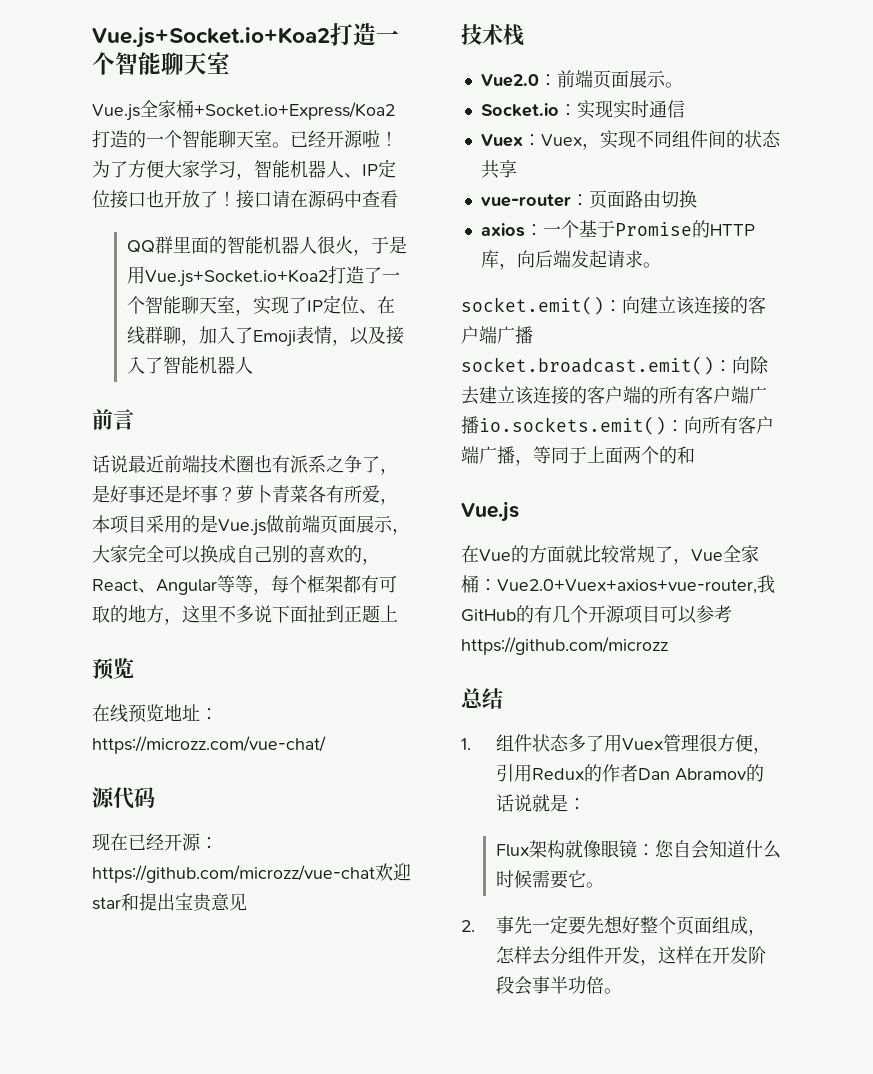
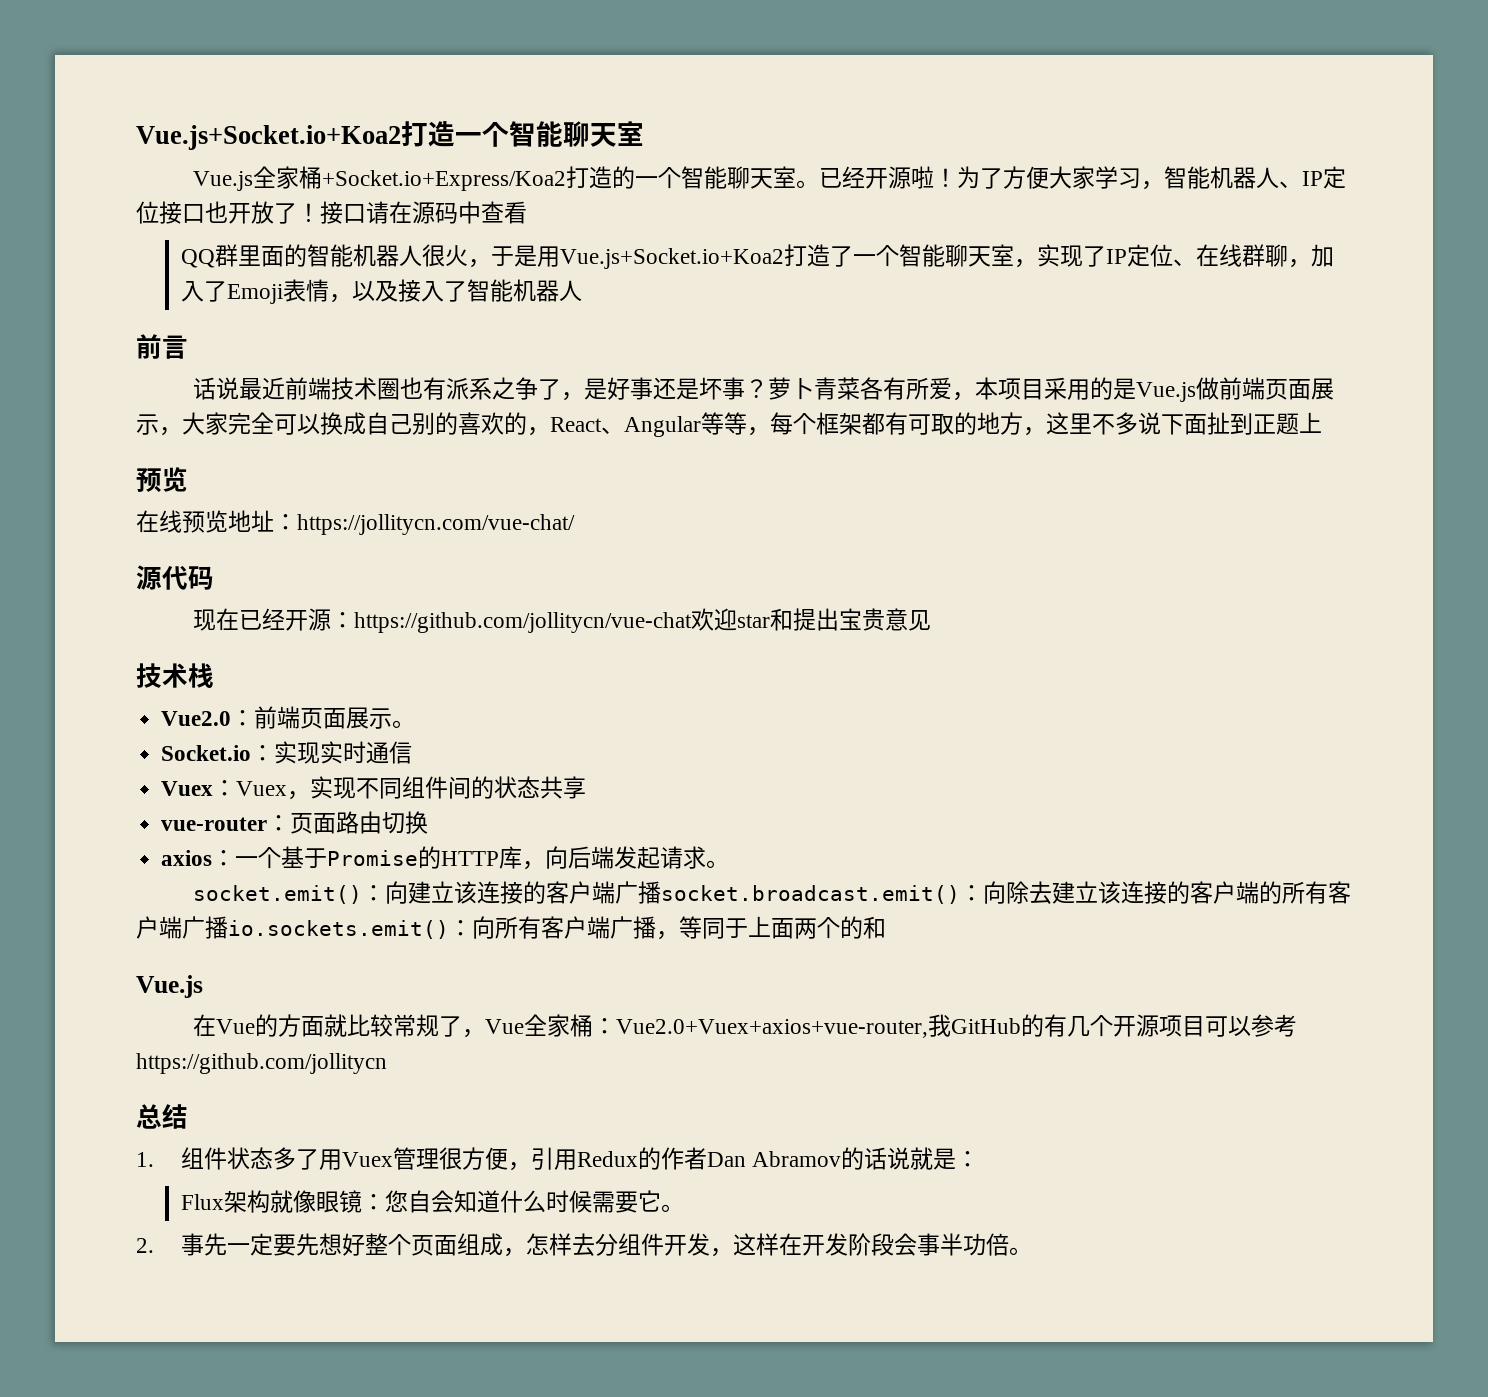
[92,736,326,754] https://microzz.com/vue-chat/ -> [297,514,575,535] https://jollitycn.com/vue-chat/
[92,865,375,883] https://github.com/microzz/vue-chat -> [353,612,692,633] https://github.com/jollitycn/vue-chat
[461,637,668,655] https://github.com/microzz -> [136,1053,387,1074] https://github.com/jollitycn

